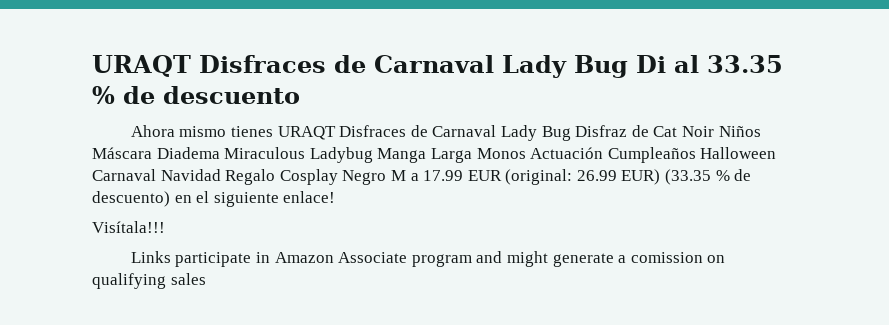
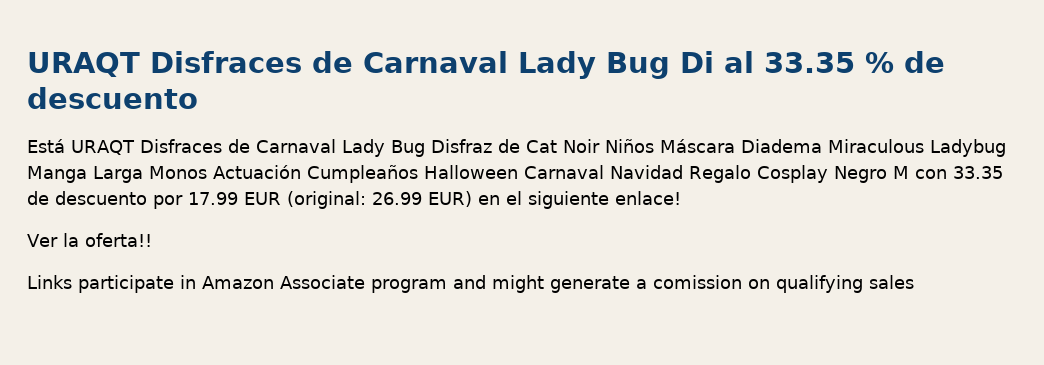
[130,125,274,137] Ahora mismo tienes -> [27,139,65,153] Está
[410,173,419,181] a -> [914,166,1003,179] [27,191,183,209] con 33.35 de descuento por
[665,169,752,185] [92,191,170,207] (33.35 % de descuento) -> (472, 199) none
[92,221,165,233] Visítala!!! -> [27,233,152,247] Ver la oferta!!

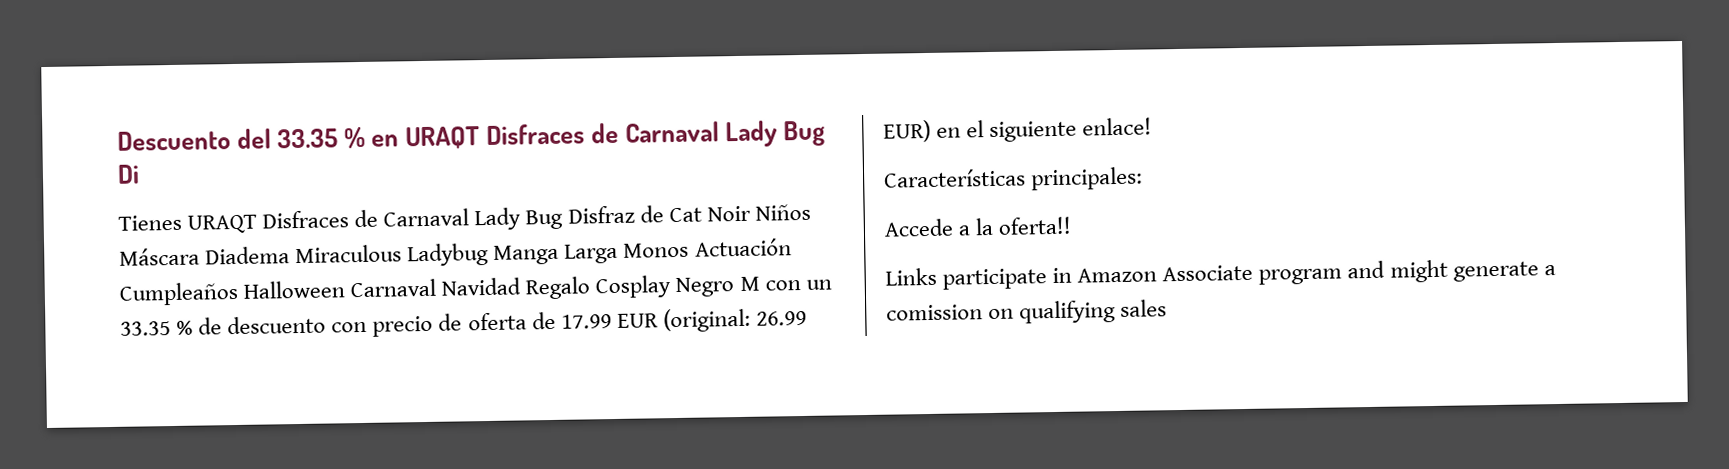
(27, 64) none -> [117,126,400,151] Descuento del 33.35 % en
[724,51,945,73] [27,87,198,109] [27,139,65,153] al 33.35 % de descuento // Está -> [118,214,182,231] // Tienes
[952,166,1003,179] [27,191,183,209] 33.35 de descuento por -> [805,279,832,290] [120,311,556,337] un 33.35 % de descuento con precio de oferta de
[27,234,58,247] Ver -> [883,166,1144,191] [884,218,972,237] Características principales: // Accede a

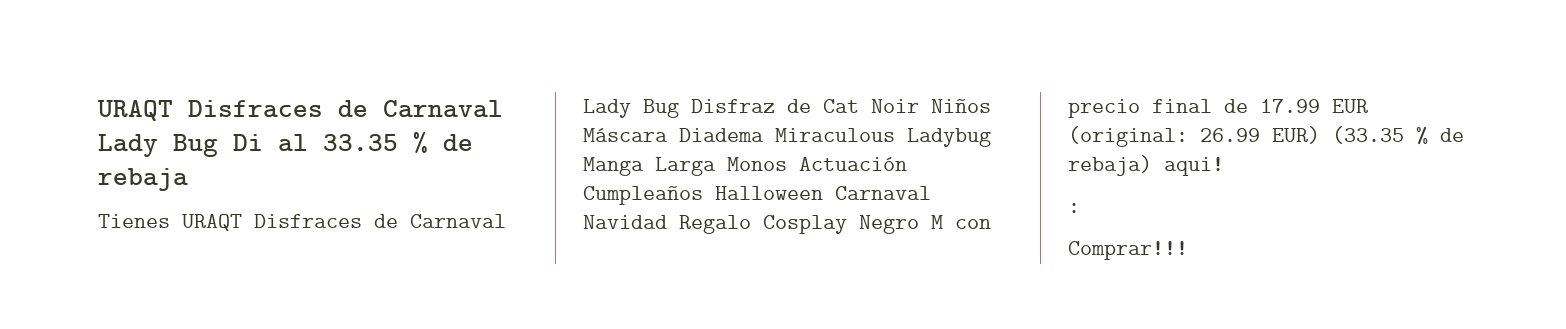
[117,126,400,151] Descuento del 33.35 % en -> (97, 110) none
(140, 174) none -> [278,132,473,153] [98,168,188,191] al 33.35 % de rebaja
[805,279,832,290] [120,312,527,337] un 33.35 % de descuento con precio de oferta -> [1068,99,1212,118] precio final
[936,117,1153,143] [883,166,1144,191] [884,216,1073,237] [885,259,1556,290] [886,299,1168,324] en el siguiente enlace! // Características principales: // Accede a la oferta!! // Links participate in Amazon Associate program and might generate a comission on qualifying sales -> [1332,126,1464,145] [1068,155,1224,176] [1068,203,1080,213] [1068,241,1188,260] (33.35 % de rebaja) aqui! // : // Comprar!!!

